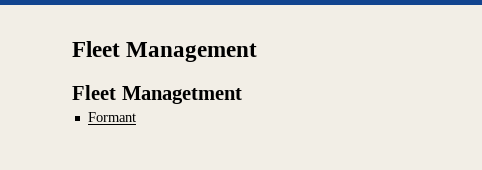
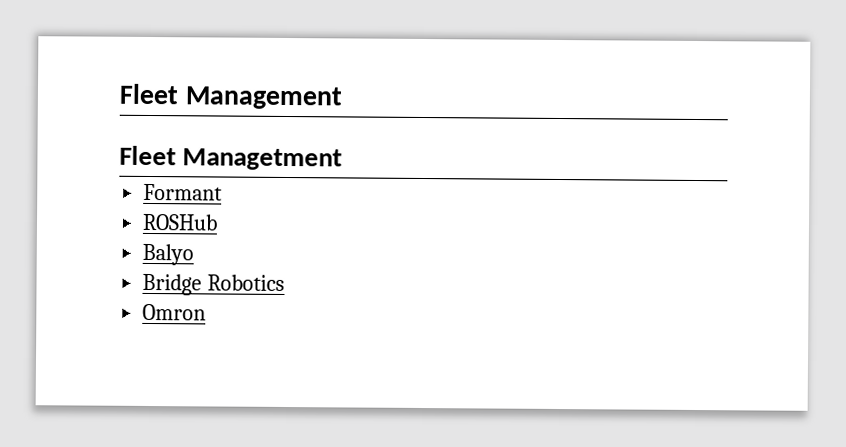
(136, 117) none -> [142,213,219,231] [142,243,195,266] [142,273,286,296] [142,303,207,321] // ROSHub // Balyo // Bridge Robotics // Omron

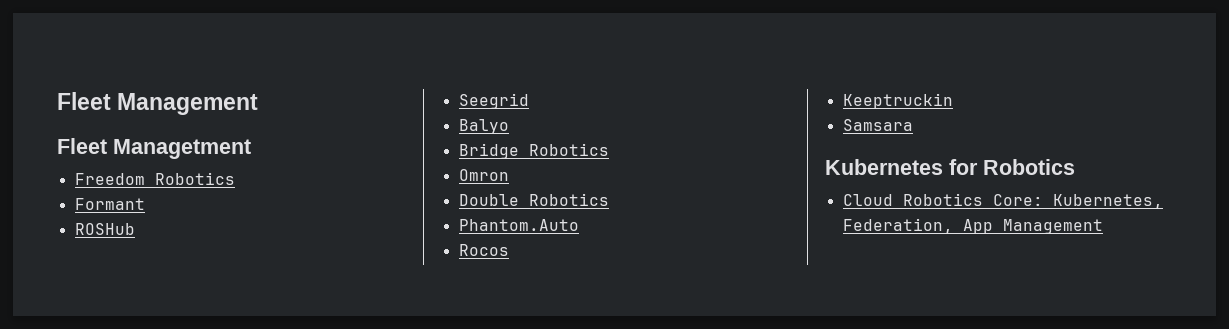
(343, 159) none -> [74,172,235,185] // Freedom Robotics
(219, 222) none -> [458,93,529,109] // Seegrid
(207, 312) none -> [458,193,609,206] [458,219,579,231] [458,244,509,256] [842,93,953,109] [842,119,913,131] [825,159,1075,175] [842,193,1163,209] [842,218,1103,234] // Double Robotics // Phantom.Auto // Rocos // Keeptruckin // Samsara // Kubernetes for Robotics // Cloud Robotics Core: Kubernetes, Federation, App Management

